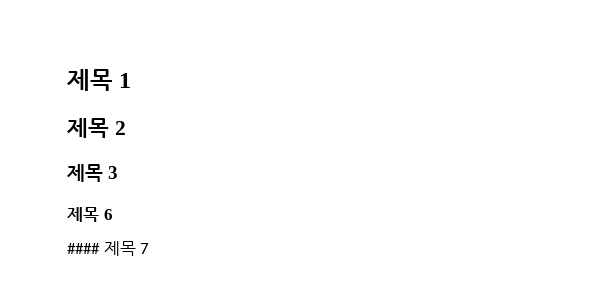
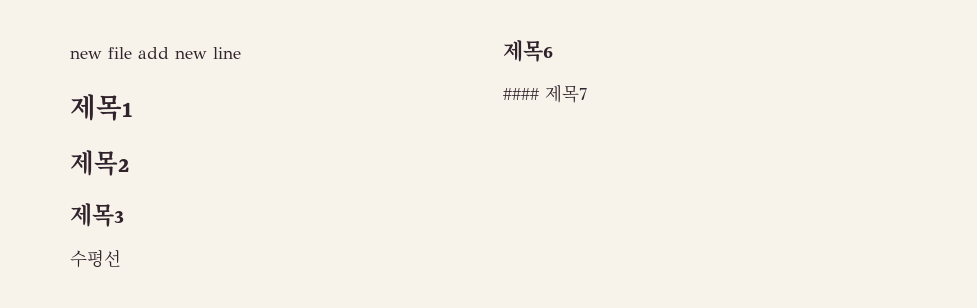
[67,69,132,91] [67,118,126,138] [67,164,119,182] [67,207,113,222] 제목 1 // 제목 2 // 제목 3 // 제목 6 -> [70,47,241,59] [70,94,133,121] [70,150,129,176] [70,203,124,227] [70,249,121,268] [503,40,553,62] new file add new line // 제목1 // 제목2 // 제목3 // 수평선 // 제목6
[103,241,150,256] 제목 7 -> [545,84,587,103] 제목7

